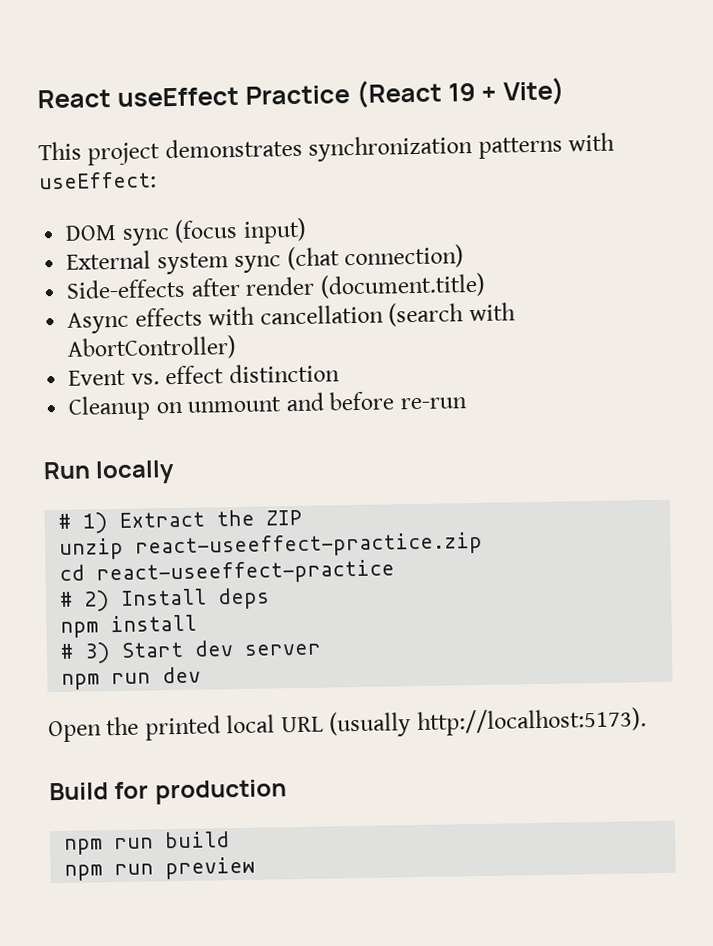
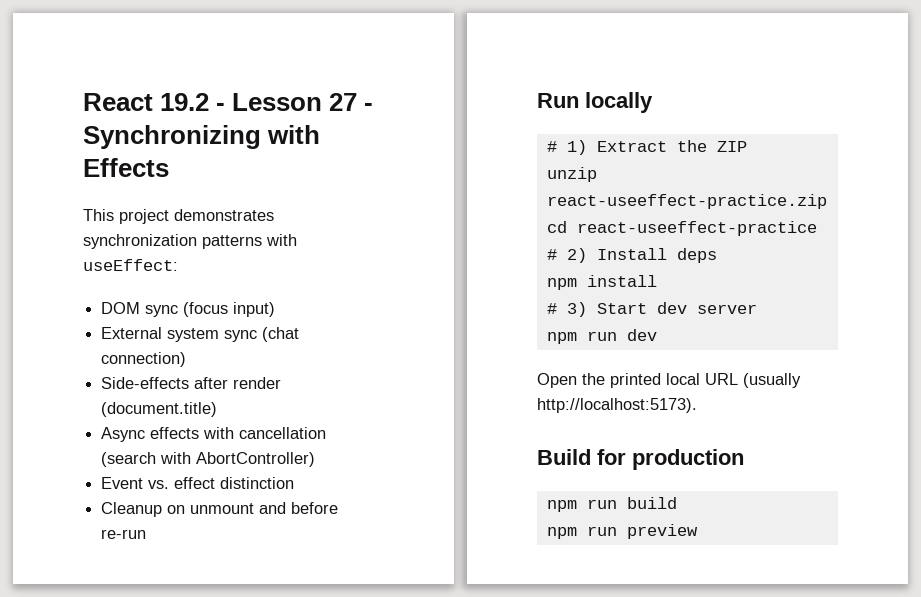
[116,77,566,108] useEffect Practice (React 19 + Vite) -> [160,93,374,111] [83,125,321,149] [83,158,169,177] 19.2 - Lesson 27 - Synchronizing with Effects

